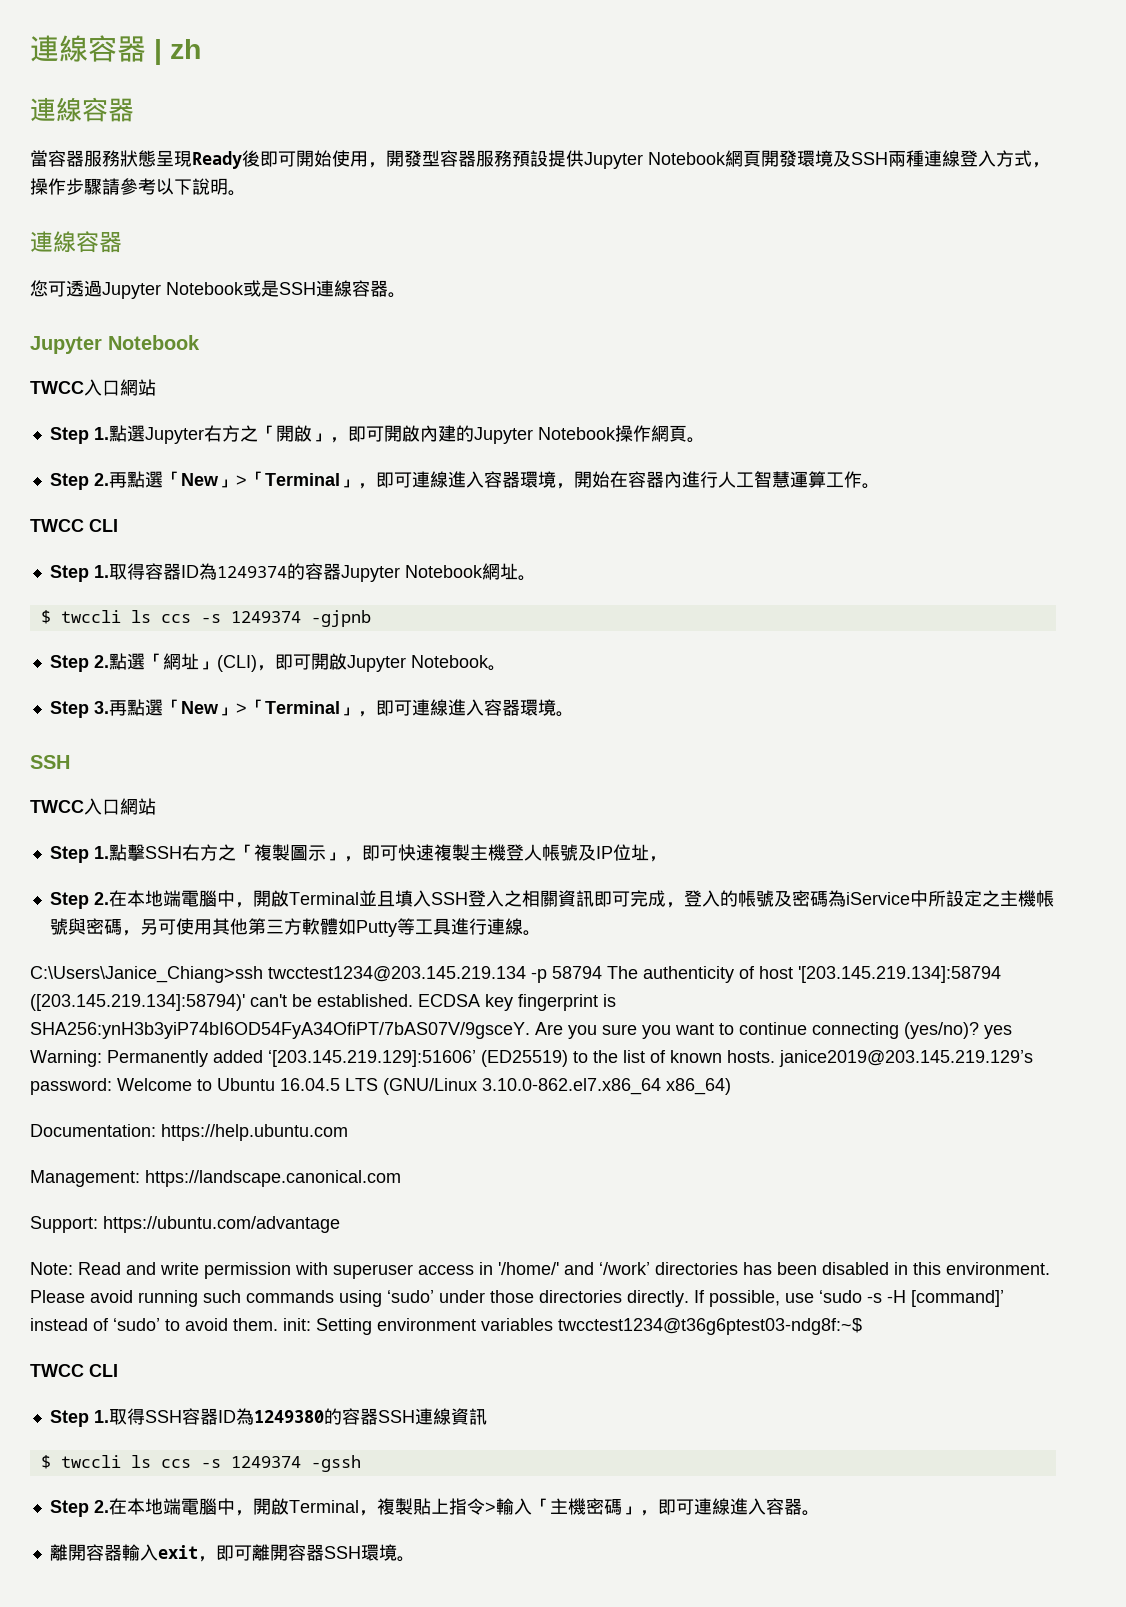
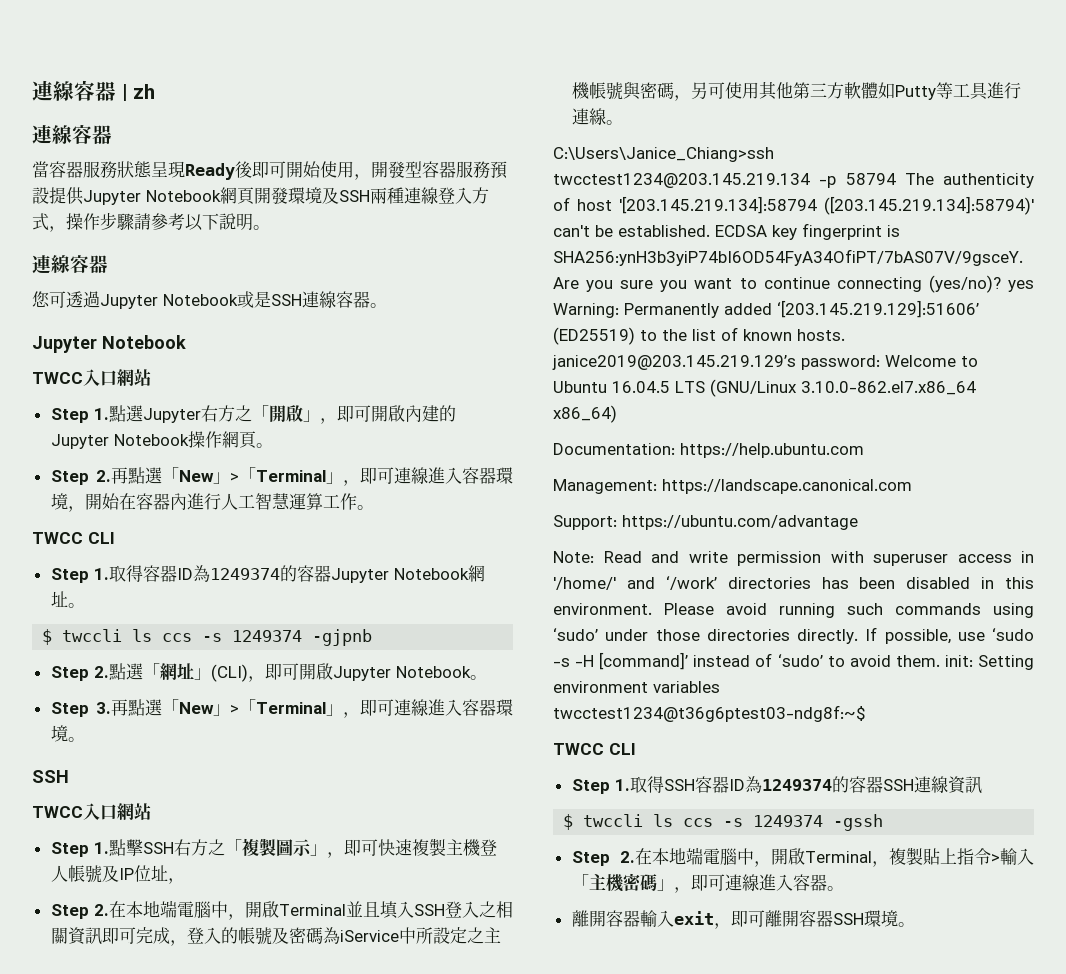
[253,1410,324,1423] 1249380 -> [761,779,832,791] 1249374

